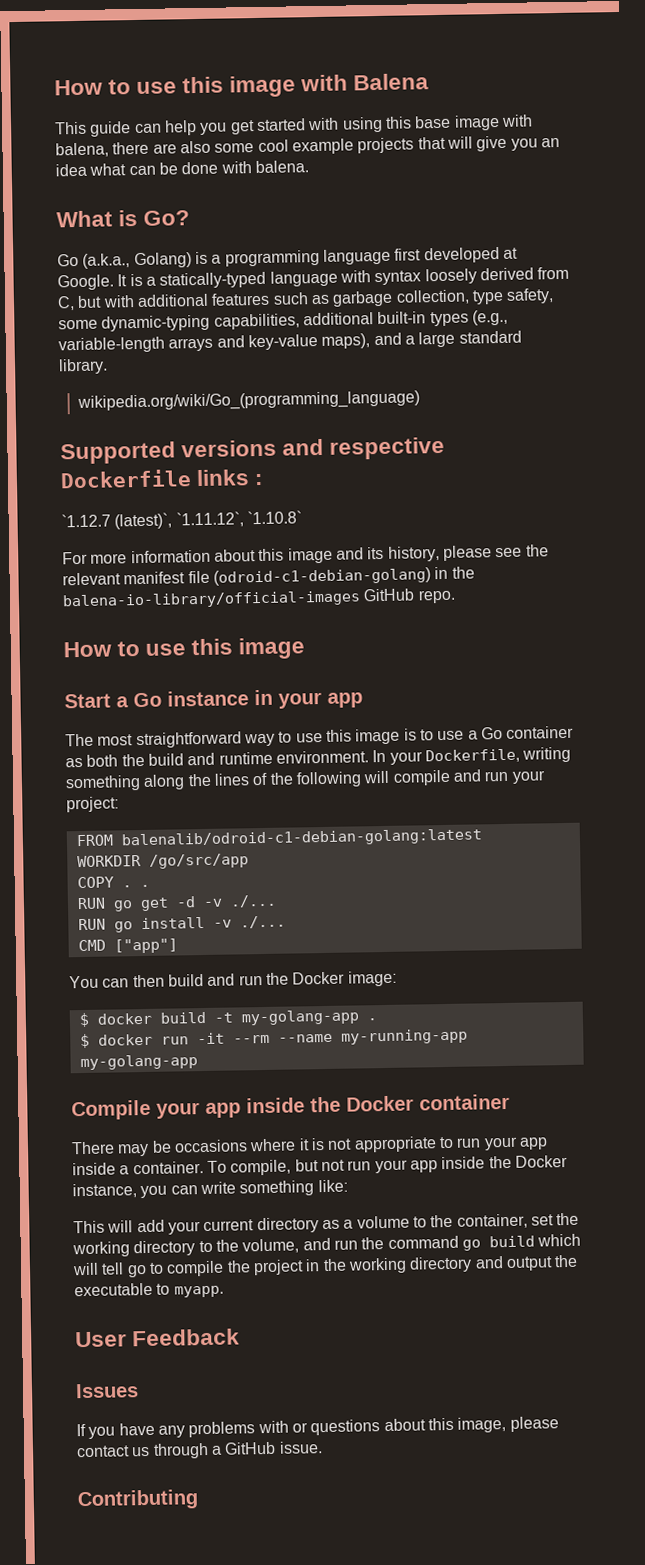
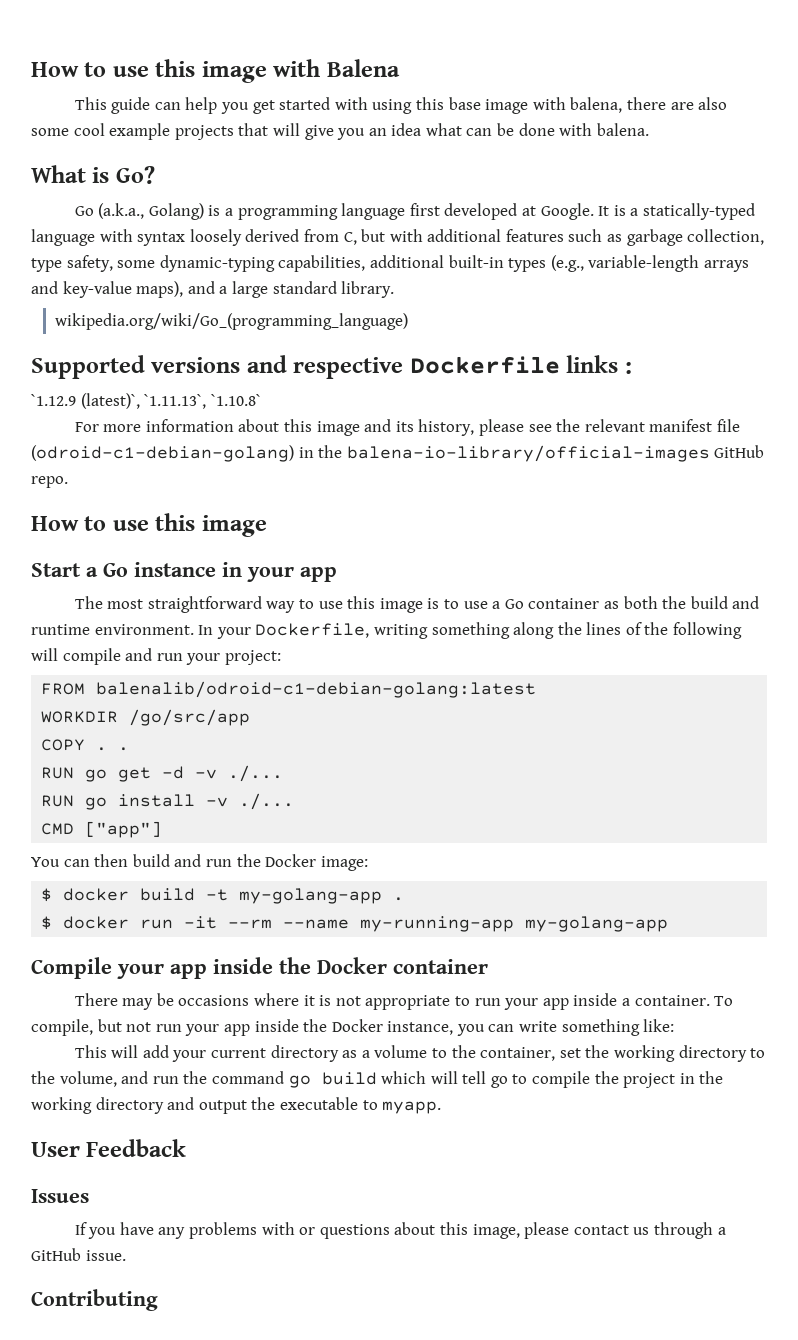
[61,511,244,530] `1.12.7 (latest)`, `1.11.12`, -> [31,393,207,409] `1.12.9 (latest)`, `1.11.13`,

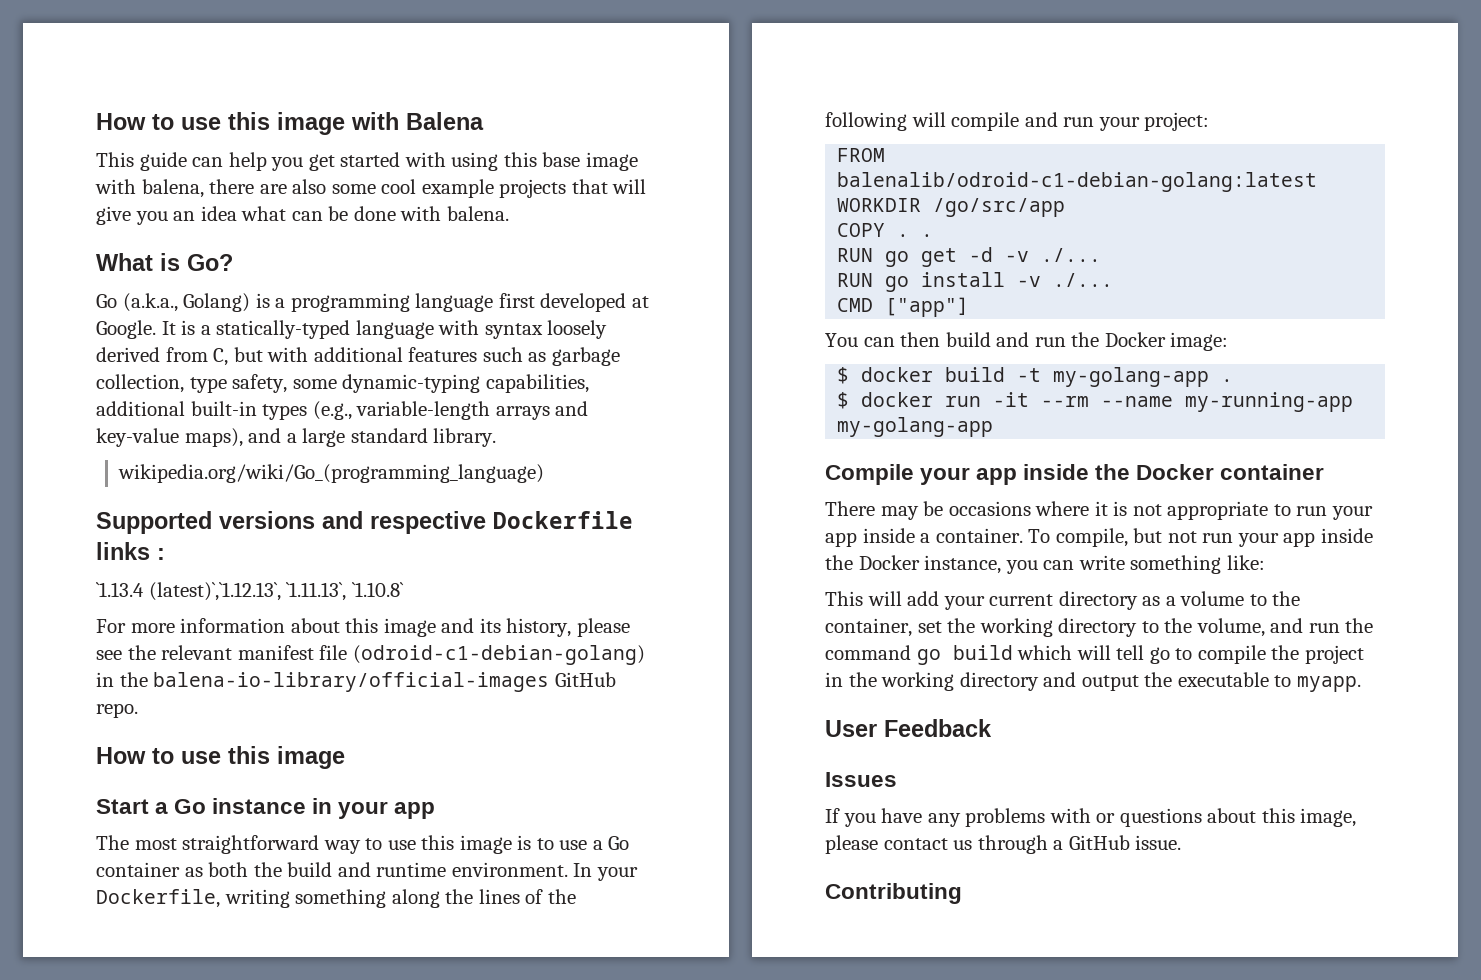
[31,393,140,409] `1.12.9 (latest)`, -> [96,582,281,601] `1.13.4 (latest)`,`1.12.13`,

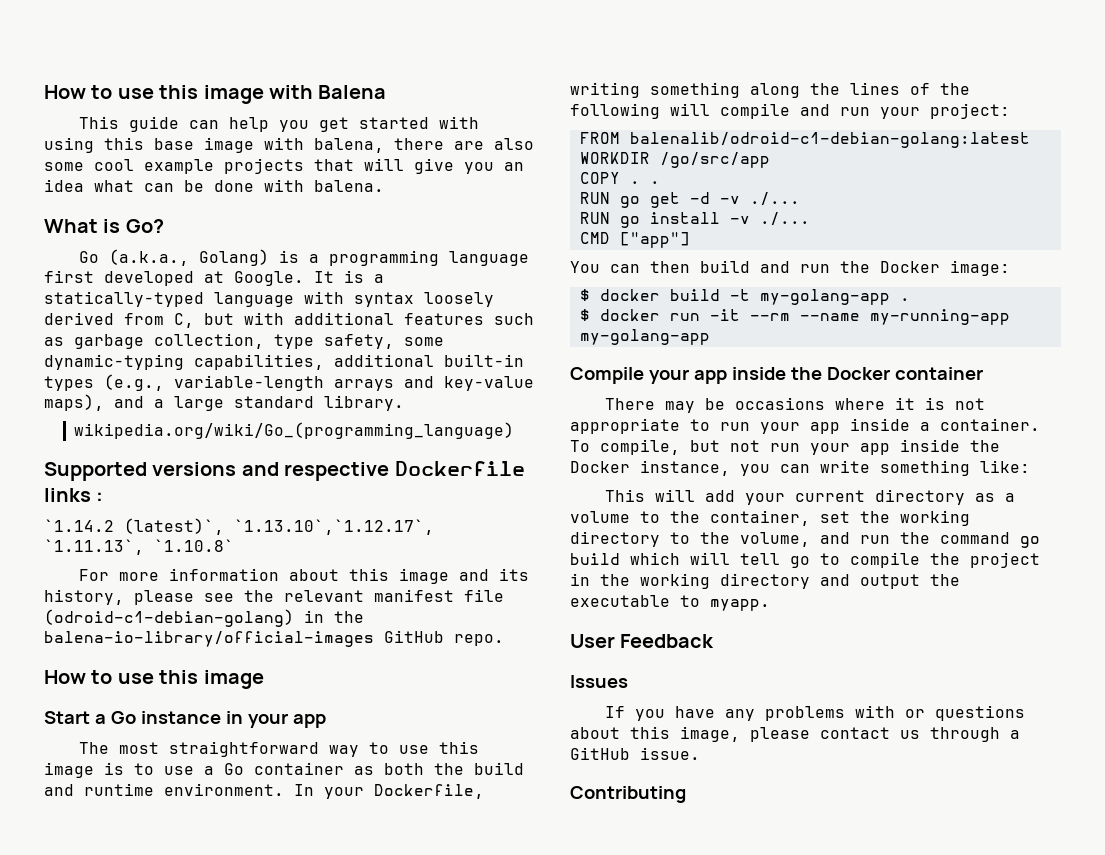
[96,582,281,601] `1.13.4 (latest)`,`1.12.13`, -> [44,518,434,535] `1.14.2 (latest)`, `1.13.10`,`1.12.17`,

